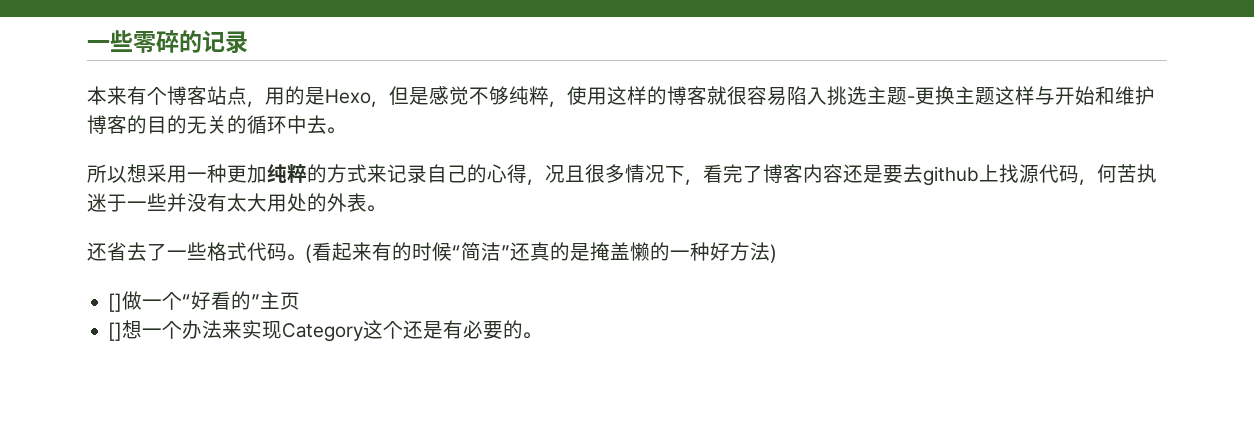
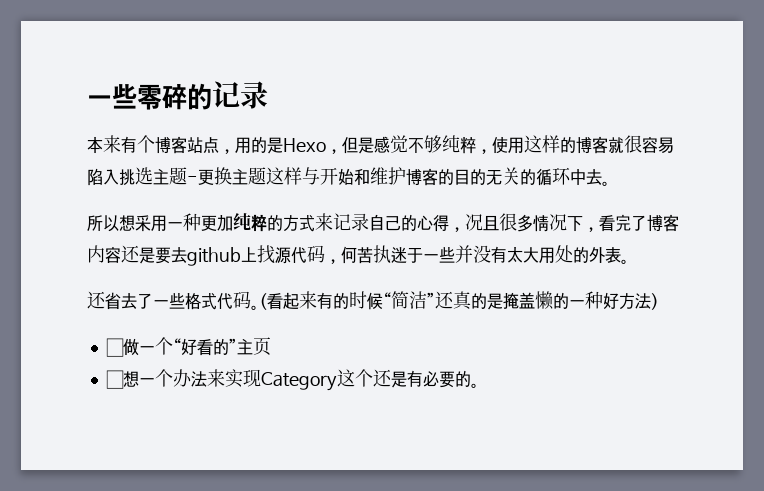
[108,293,123,312] [] -> [105,338,124,357] ☐
[108,322,123,341] [] -> [105,370,124,389] ☐

